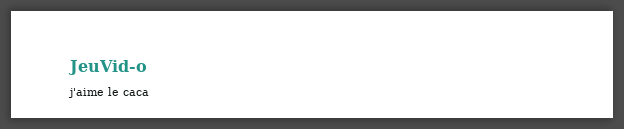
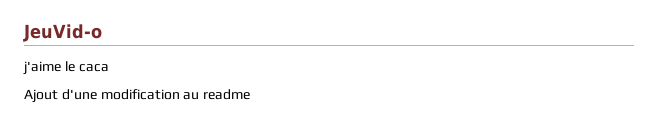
(149, 93) none -> [24,89,251,103] // Ajout d'une modification au readme

